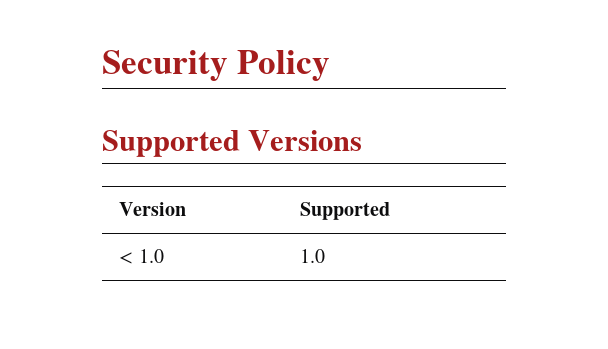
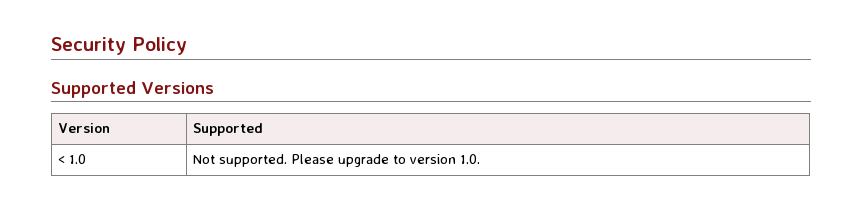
[300,249,326,263] 1.0 -> [193,154,481,167] Not supported. Please upgrade to version 1.0.

